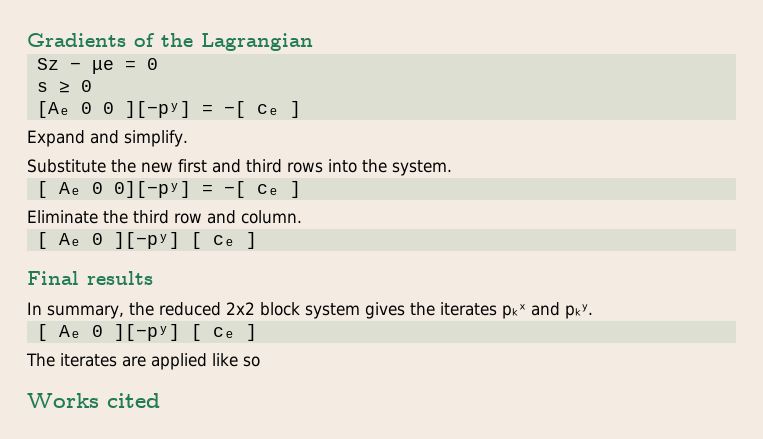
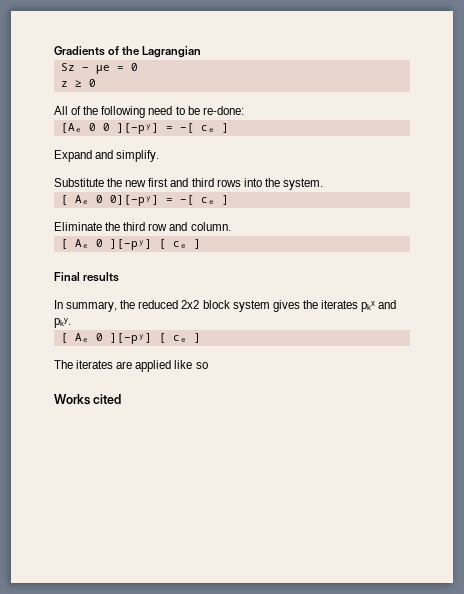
[36,82,48,92] s -> [60,81,68,87] z
(92, 86) none -> [54,106,244,118] // All of the following need to be re-done:

